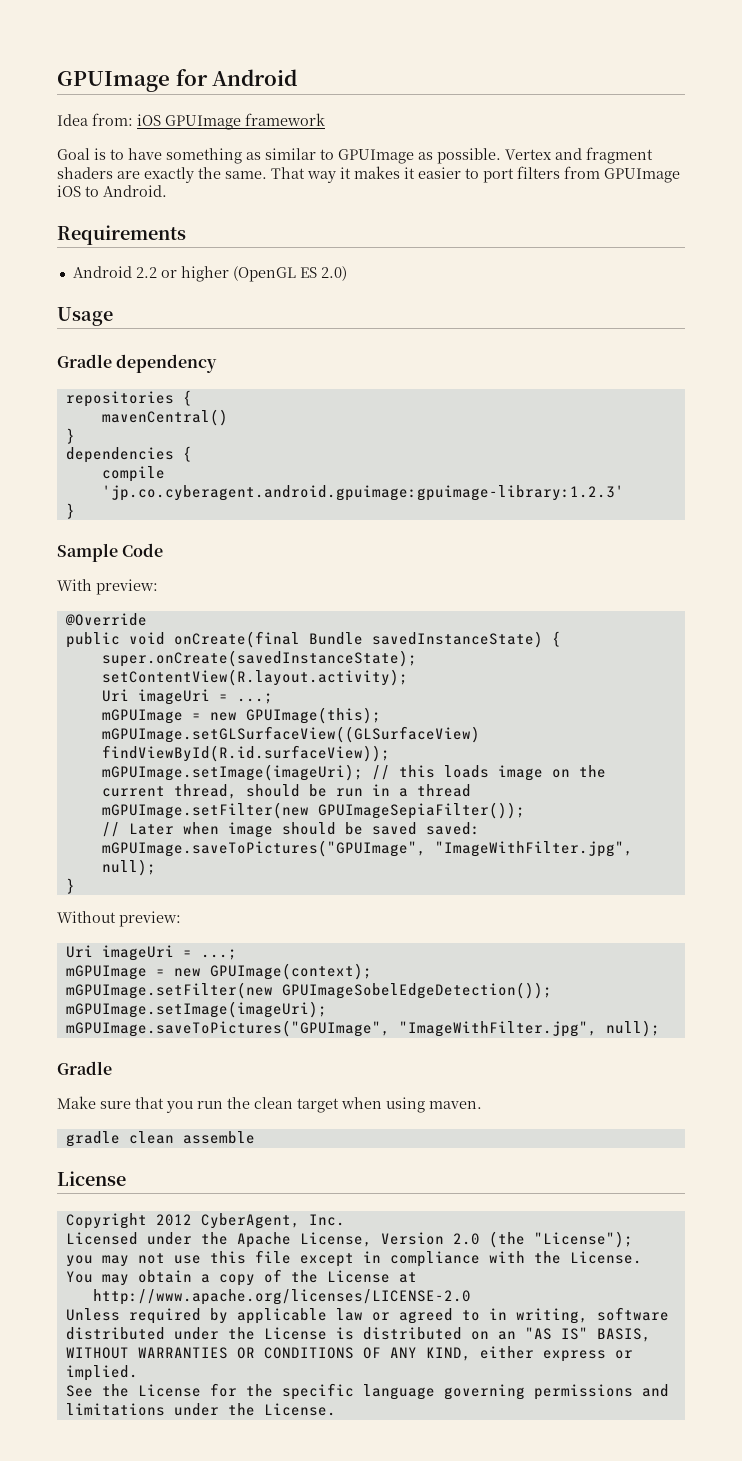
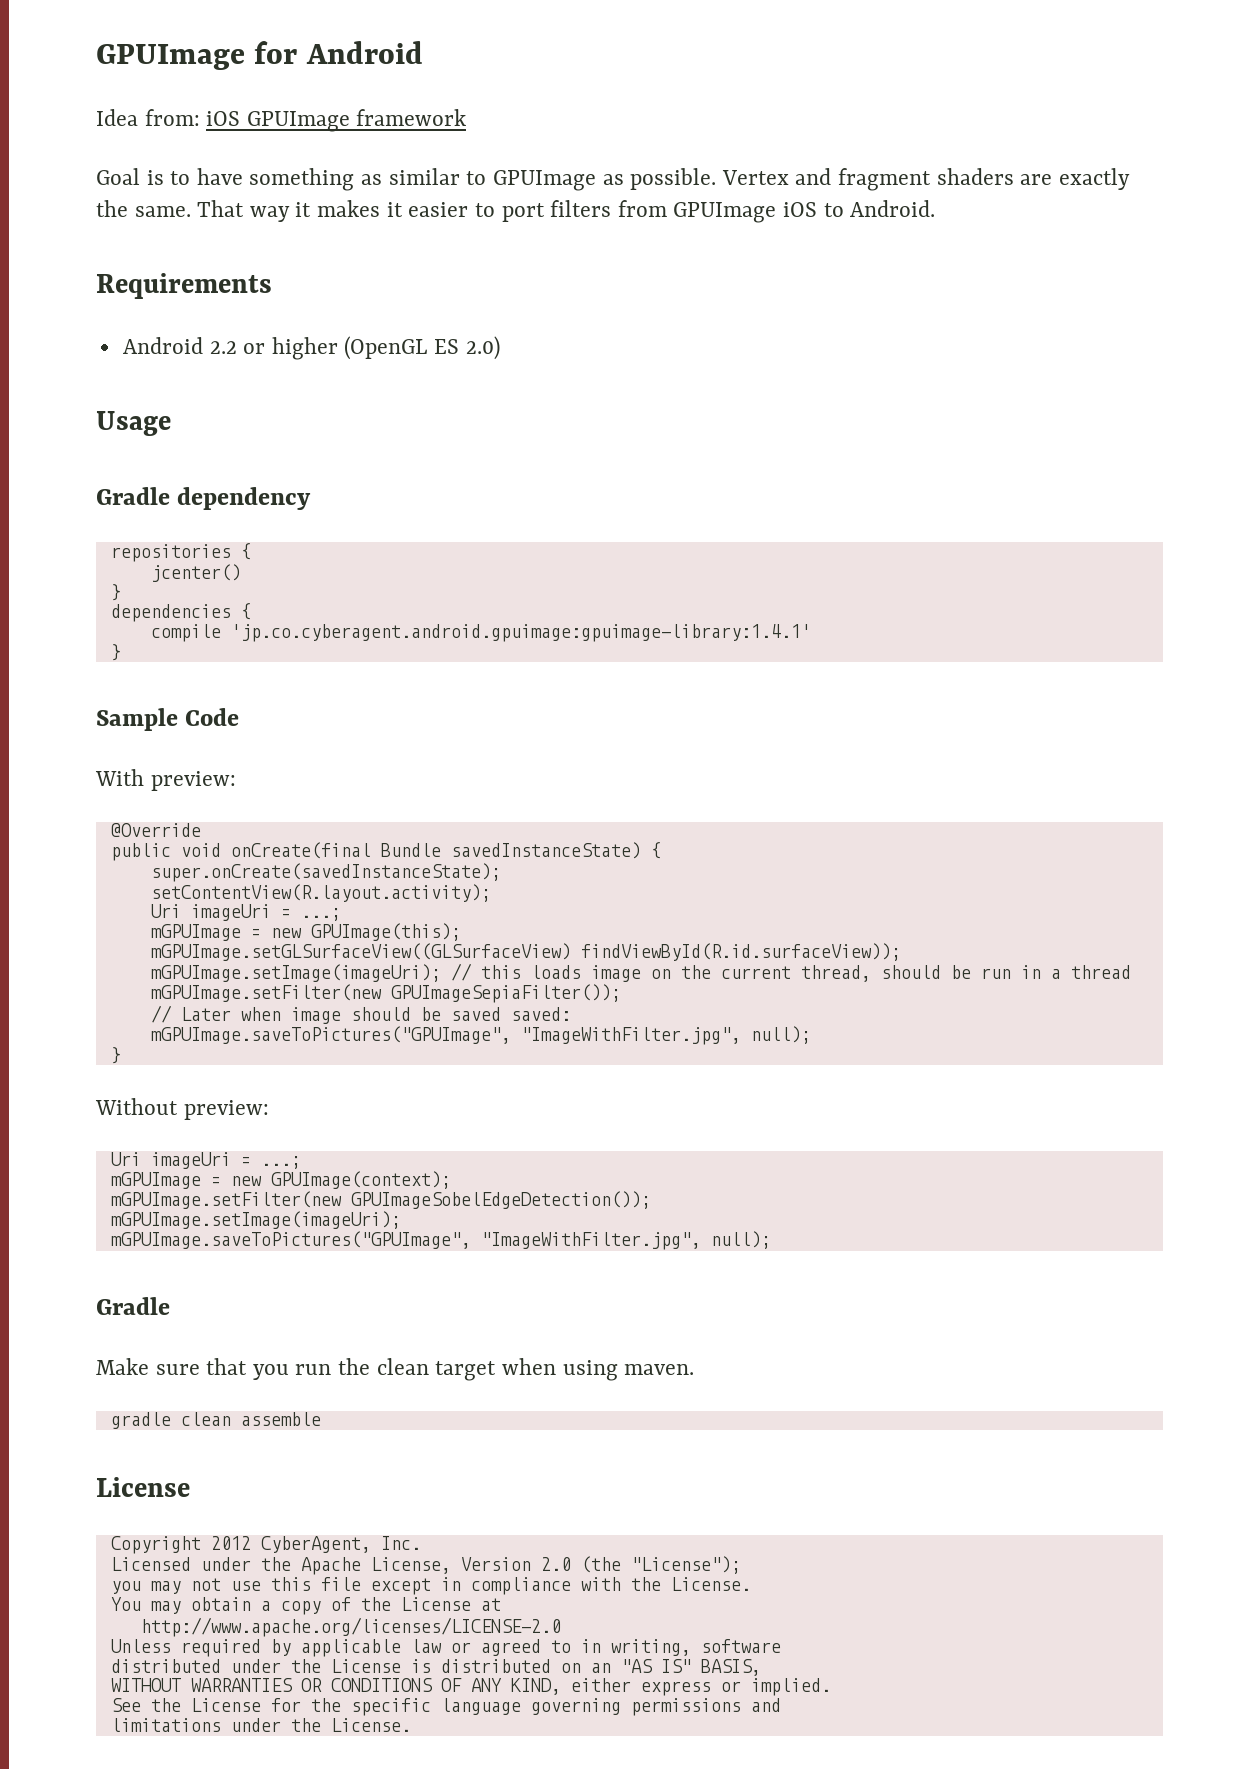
[101,409,228,426] mavenCentral() -> [150,564,241,582] jcenter()
[101,485,624,501] 'jp.co.cyberagent.android.gpuimage:gpuimage-library:1.2.3' -> [230,624,811,642] 'jp.co.cyberagent.android.gpuimage:gpuimage-library:1.4.1'

